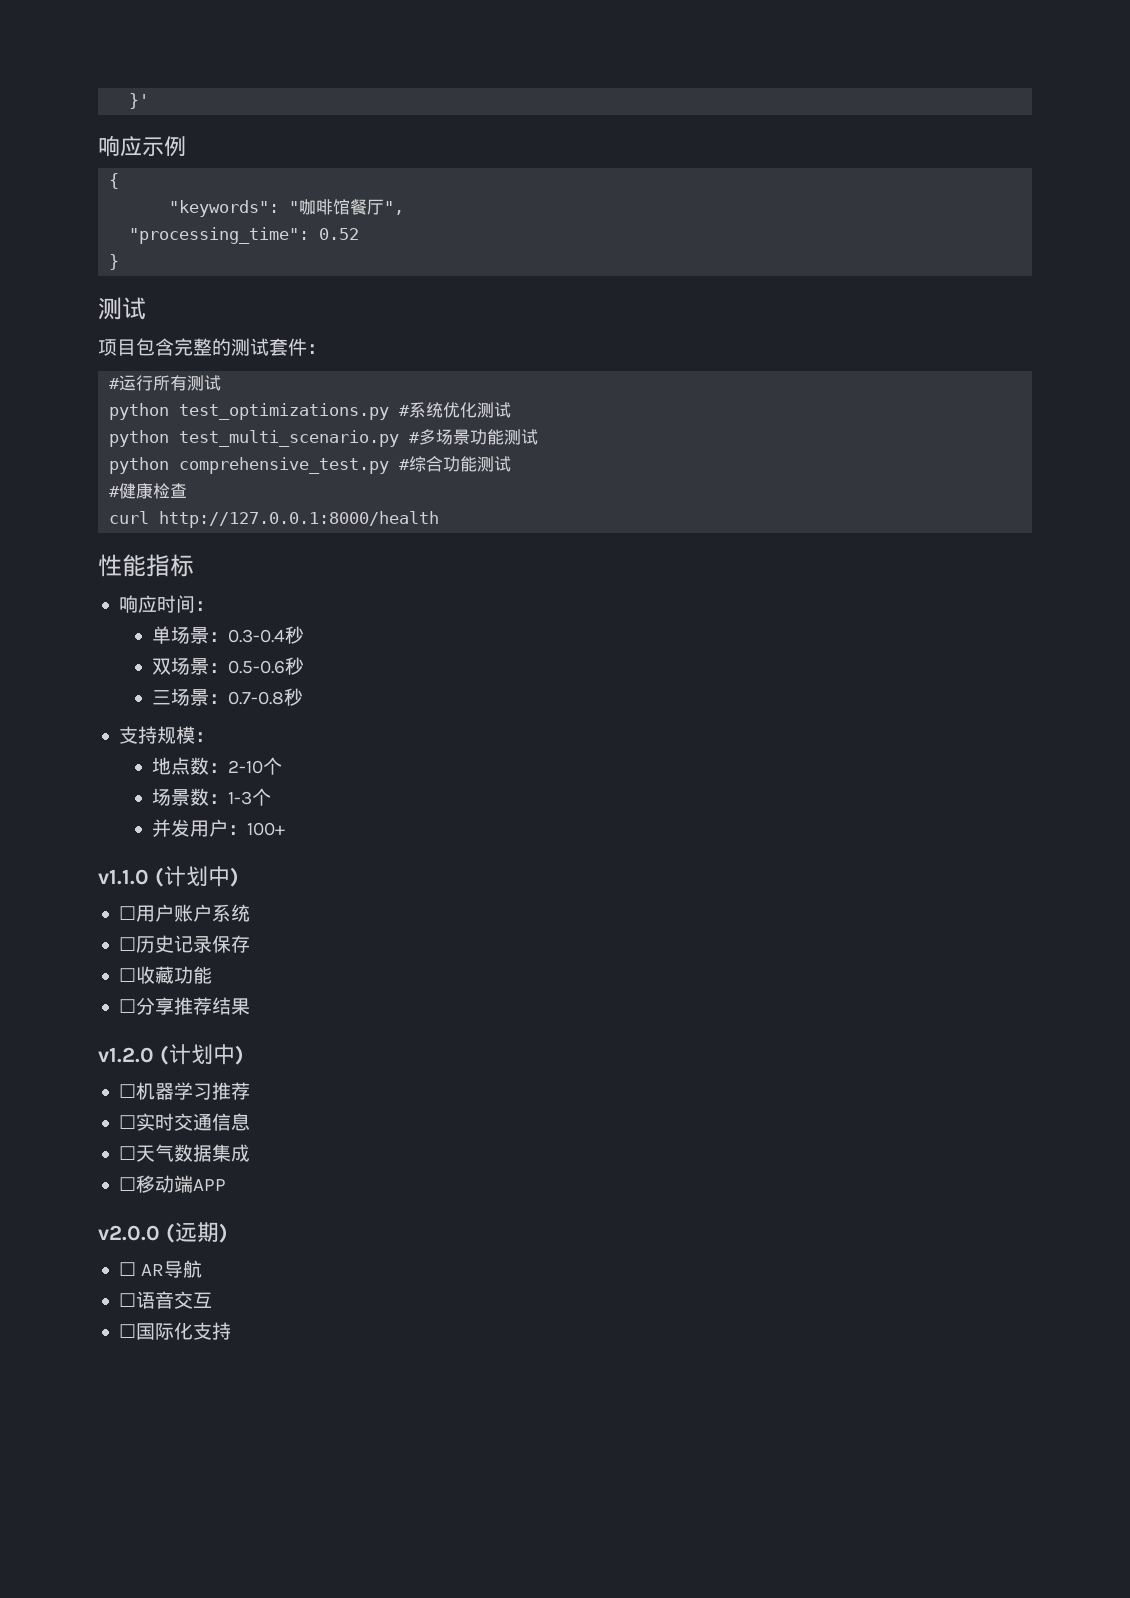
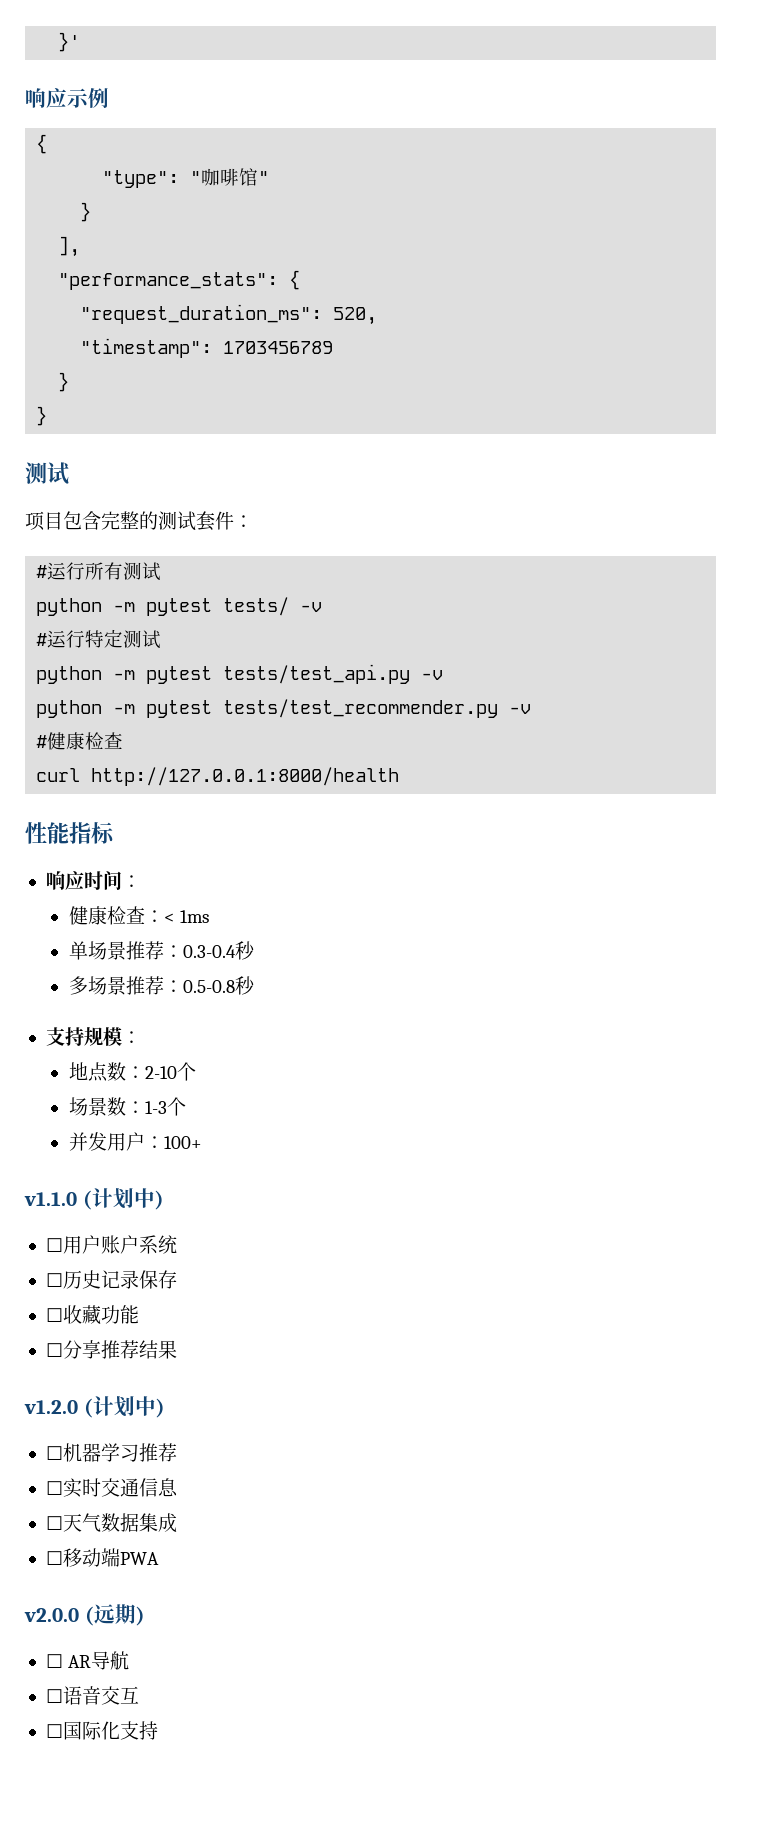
[169,200,280,217] "keywords": -> [102,170,180,188] "type":
[350,199,405,215] [129,227,360,244] 餐厅", // "processing_time": 0.52 -> [258,171,270,184] [80,202,92,222] [58,236,81,257] [58,270,301,290] [80,304,378,325] [80,338,334,358] [58,372,70,392] " // } // ], // "performance_stats": { // "request_duration_ms": 520, // "timestamp": 1703456789 // }
[179,402,512,420] [109,429,539,447] [109,456,512,474] test_optimizations.py #系统优化测试 // python test_multi_scenario.py #多场景功能测试 // python comprehensive_test.py #综合功能测试 -> [113,597,323,616] [36,629,162,649] [36,664,444,684] [36,699,532,718] -m pytest tests/ -v // #运行特定测试 // python -m pytest tests/test_api.py -v // python -m pytest tests/test_recommender.py -v
(214, 606) none -> [68,906,209,925] // 健康检查：< 1ms
(209, 635) none -> [125,941,164,960] 推荐
[151,657,304,675] [151,688,284,706] 双场景：0.5-0.6秒 // 三场景：0.7-0.8 -> [68,976,235,995] 多场景推荐：0.5-0.8
[192,1179,226,1191] APP -> [119,1552,159,1565] PWA

